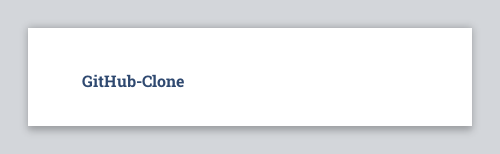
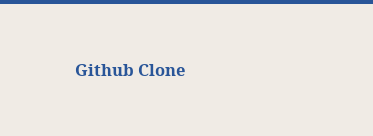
[82,74,184,88] GitHub-Clone -> [75,64,186,76] Github Clone

